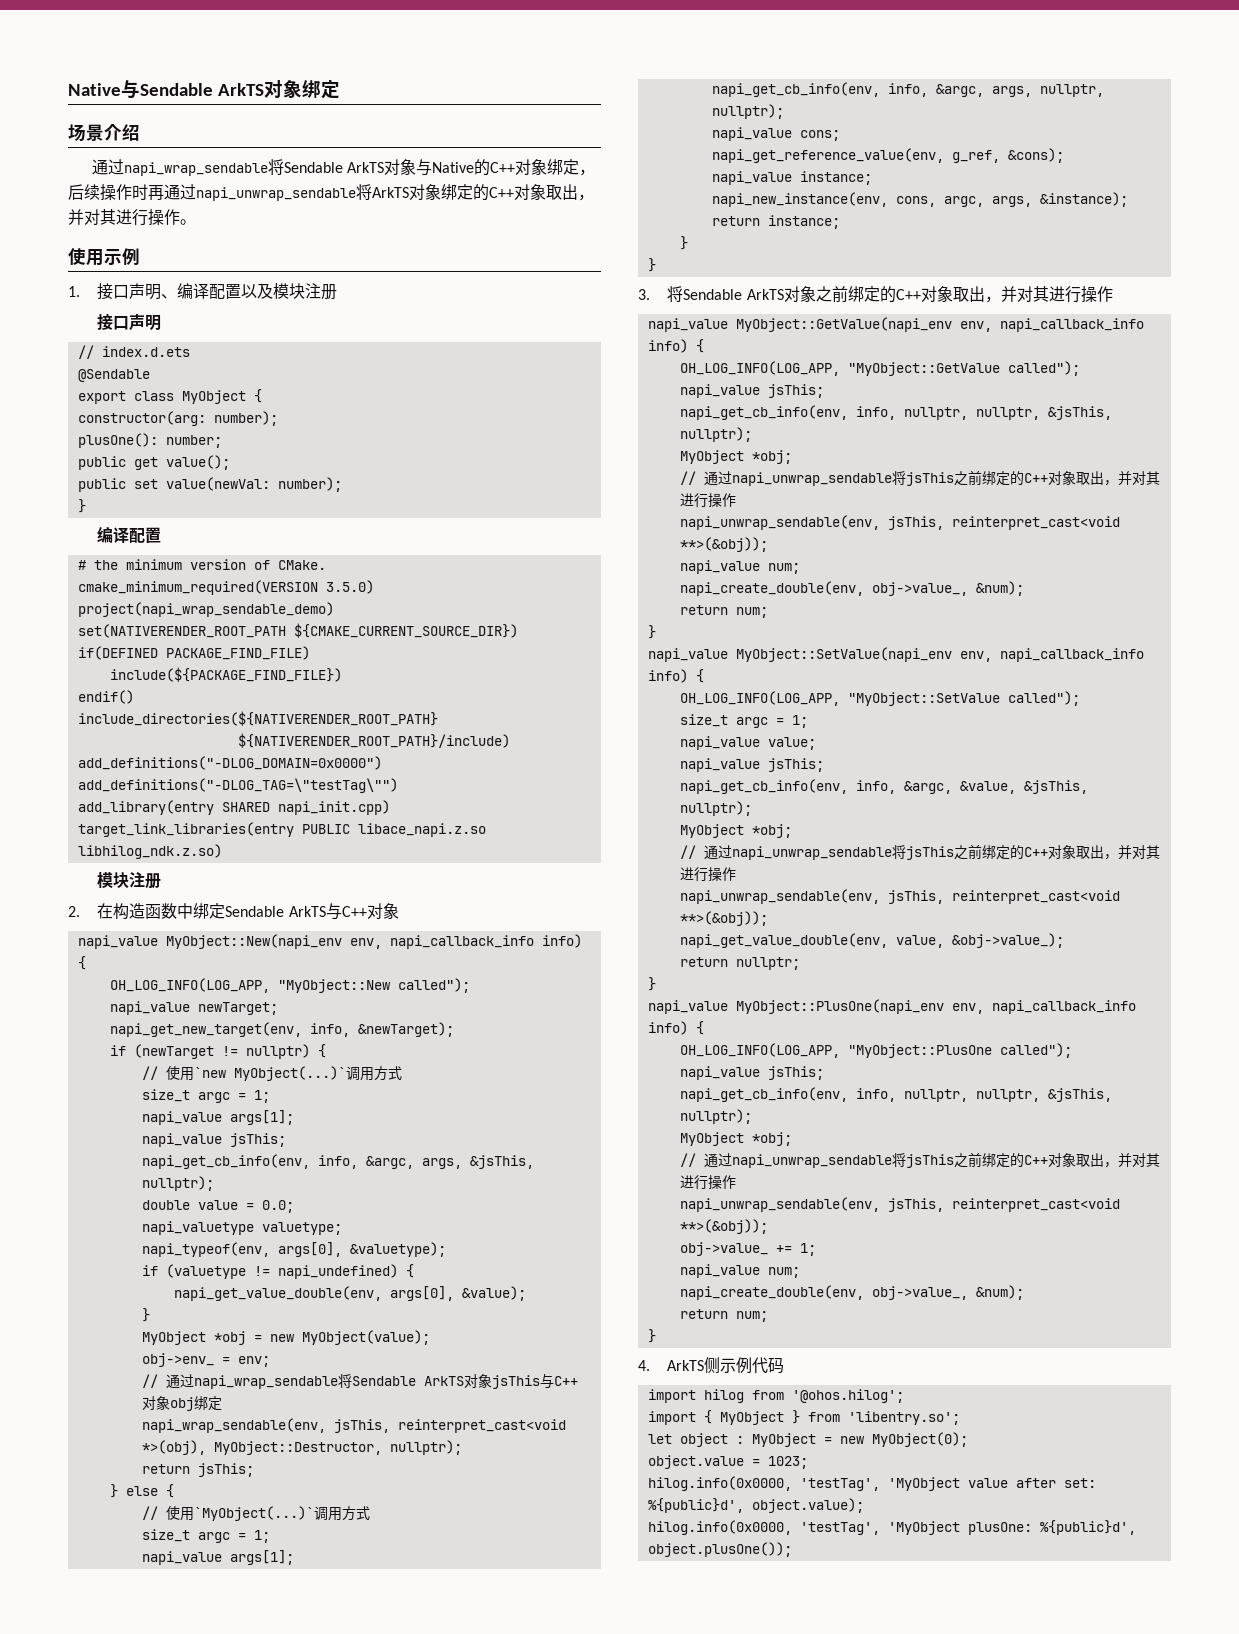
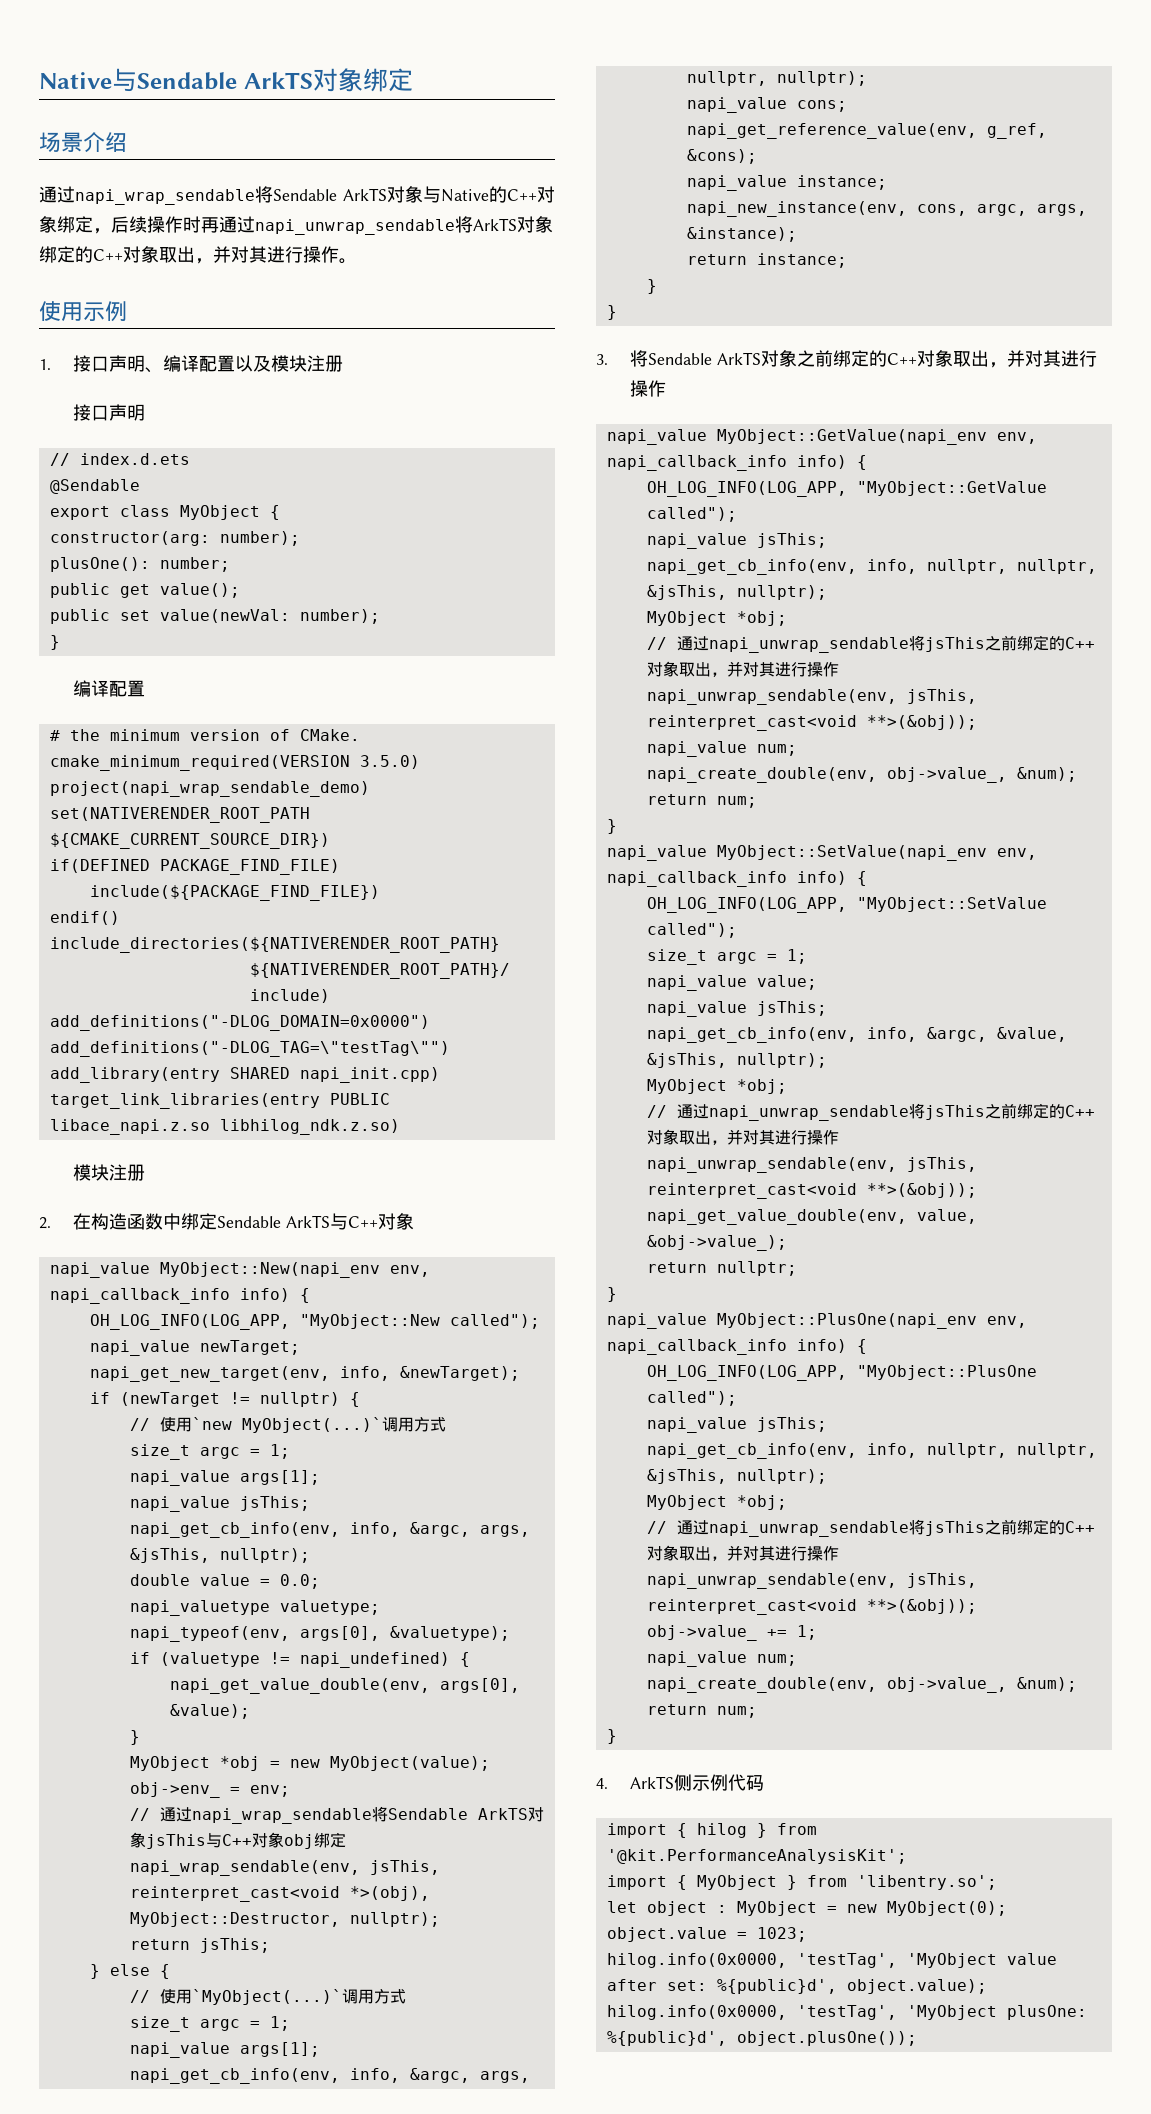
[703,1389,904,1403] hilog from '@ohos.hilog'; -> [676,1823,817,1838] [606,1849,907,1864] { hilog } from '@kit.PerformanceAnalysisKit';

